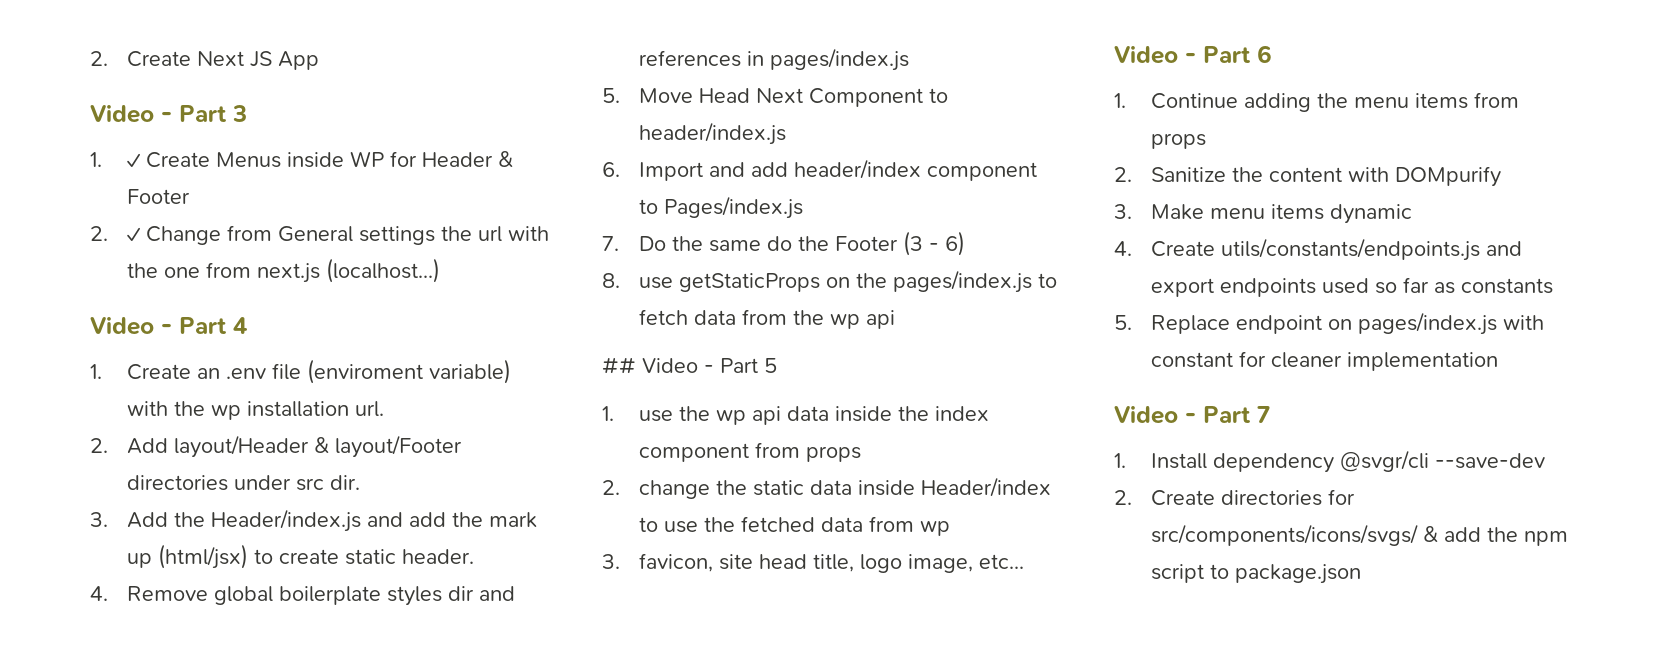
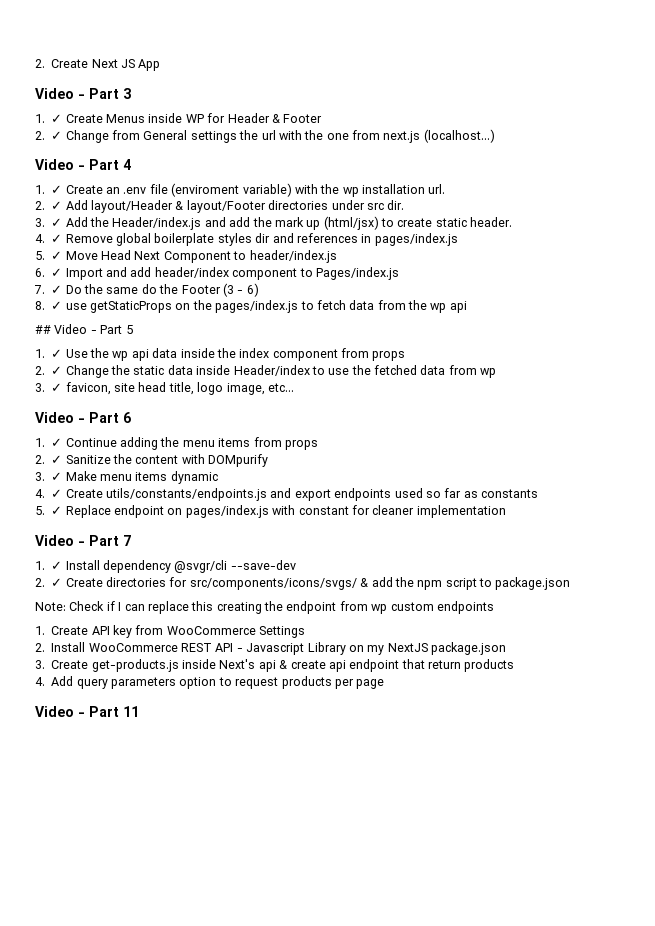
(102, 371) none -> [51,185,63,194] ✓
(108, 445) none -> [51,201,63,210] ✓
(108, 519) none -> [51,218,63,227] ✓
(108, 593) none -> [51,234,63,243] ✓
(620, 95) none -> [51,251,63,260] ✓
(620, 169) none -> [51,268,63,277] ✓
(619, 243) none -> [51,285,63,294] ✓
(620, 280) none -> [51,301,63,310] ✓
[639,410,674,422] use -> [51,349,88,358] ✓ Use
[639,480,711,499] change -> [51,365,109,378] ✓ Change
(620, 561) none -> [51,383,63,392] ✓
(1126, 100) none -> [51,438,63,447] ✓
(1132, 174) none -> [51,455,63,464] ✓
(1132, 211) none -> [51,472,63,481] ✓
(1132, 248) none -> [51,489,63,498] ✓
(1132, 322) none -> [51,506,63,515] ✓
(1126, 460) none -> [51,561,63,570] ✓
(1132, 497) none -> [51,578,63,587] ✓
(1362, 574) none -> [35,601,494,614] [35,625,306,638] [35,642,506,655] [35,659,515,672] [35,676,385,689] [35,706,139,717] // Note: Check if I can replace this creating the endpoint from wp custom endpoints // 1. Create API key from WooCommerce Settings // 2. Install WooCommerce REST API - Javascript Library on my NextJS package.json // 3. Create get-products.js inside Next's api & create api endpoint that return products // 4. Add query parameters option to request products per page // Video - Part 11

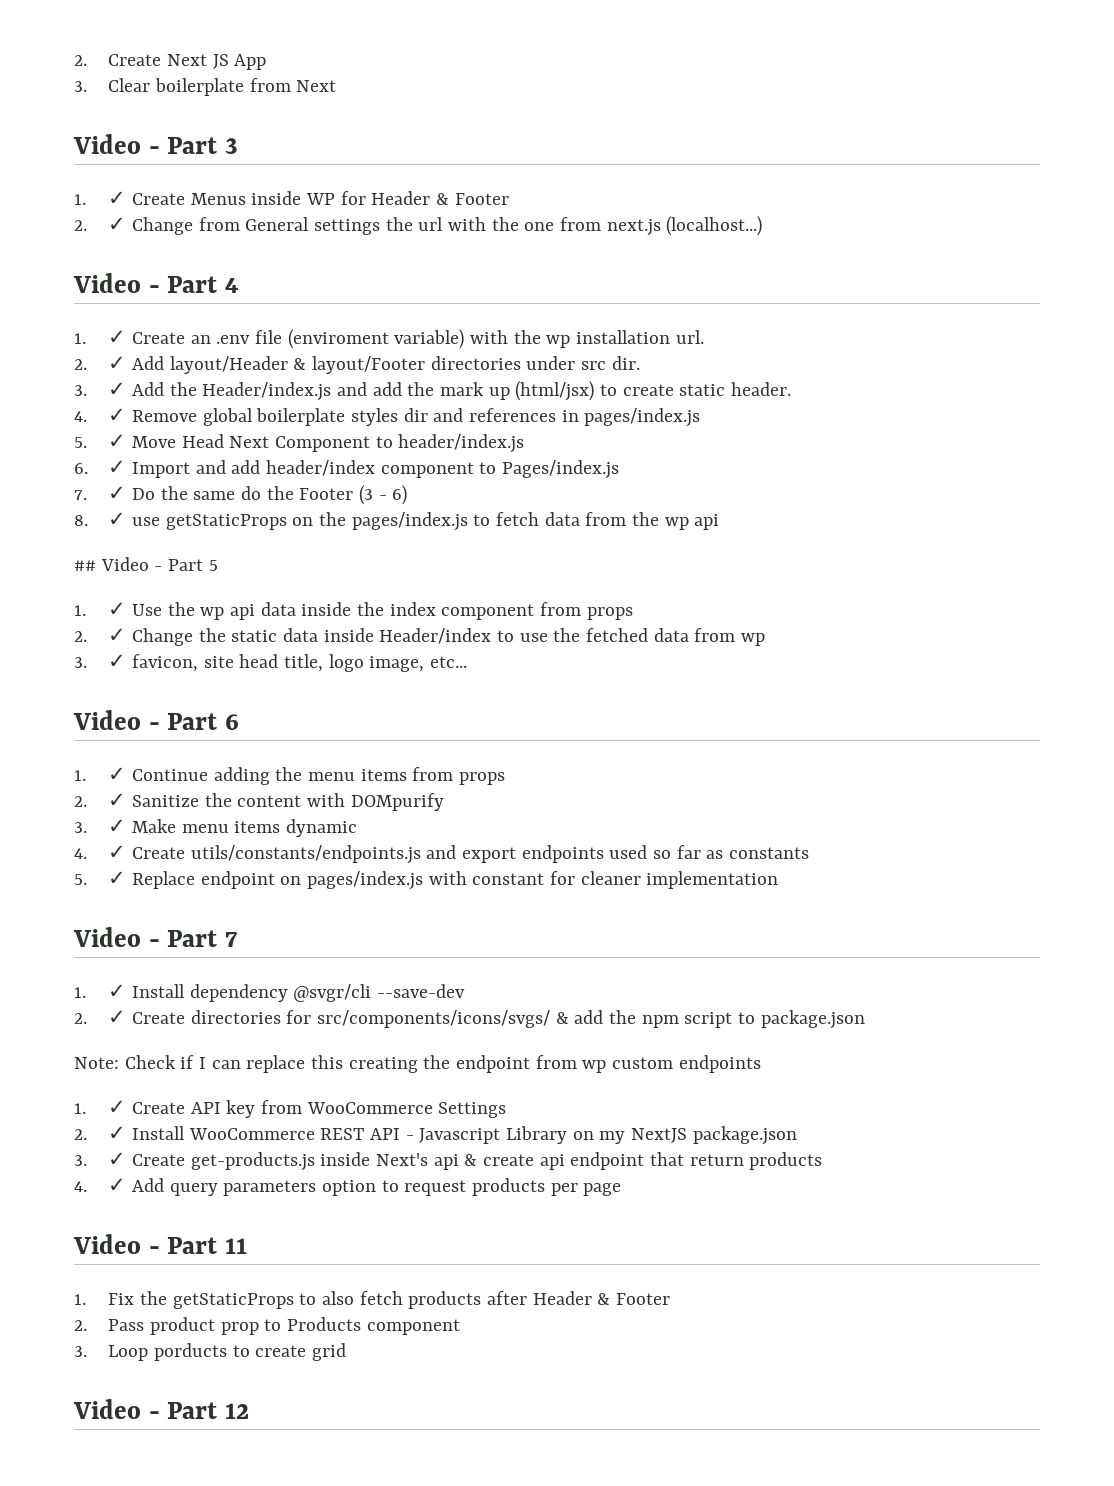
(161, 65) none -> [74,78,337,96] // 3. Clear boilerplate from Next
(45, 630) none -> [108,1100,127,1114] ✓
(45, 647) none -> [108,1126,127,1140] ✓
(45, 664) none -> [108,1152,127,1166] ✓
(45, 681) none -> [108,1178,127,1192] ✓
(139, 711) none -> [74,1291,670,1309] [74,1317,460,1335] [74,1343,346,1361] [73,1399,250,1419] // 1. Fix the getStaticProps to also fetch products after Header & Footer // 2. Pass product prop to Products component // 3. Loop porducts to create grid // Video - Part 12

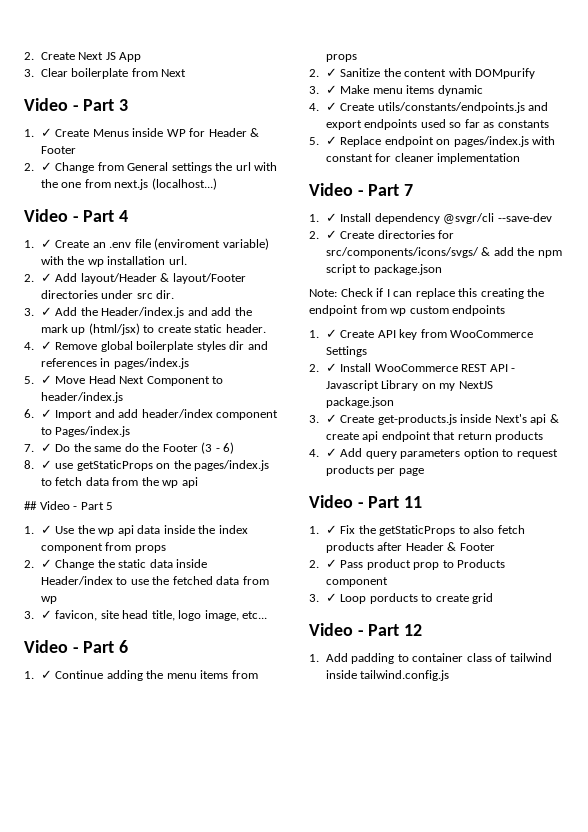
(86, 1299) none -> [325,525,337,534] ✓
(87, 1325) none -> [325,559,337,568] ✓
(87, 1351) none -> [325,593,337,602] ✓
(250, 1411) none -> [309,653,552,664] [325,670,450,681] // 1. Add padding to container class of tailwind inside tailwind.config.js

